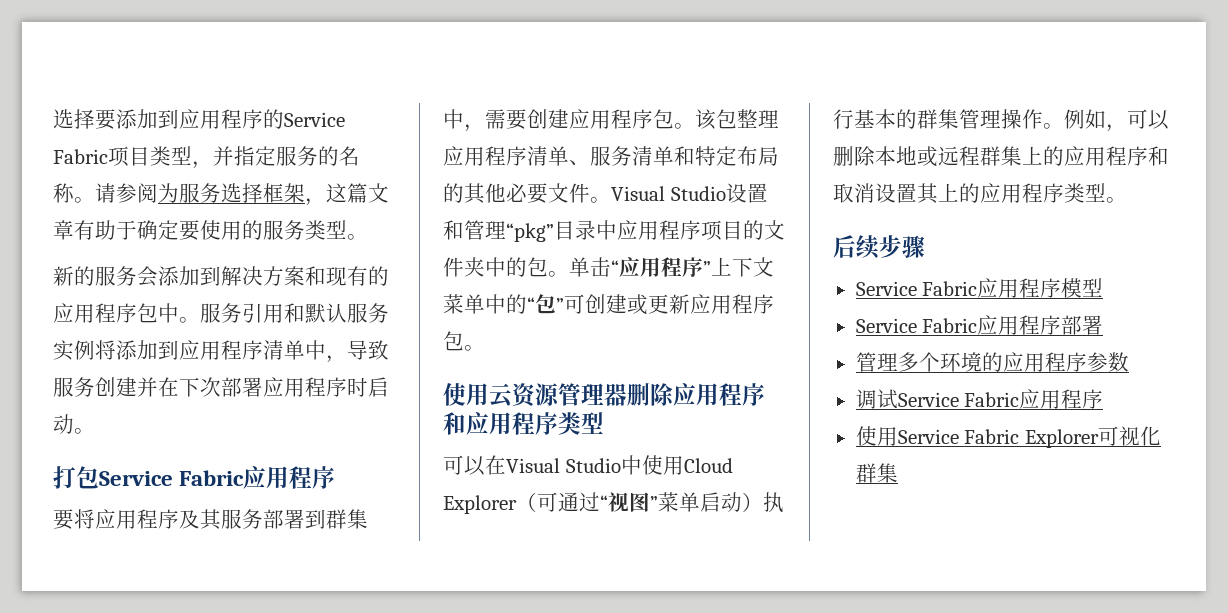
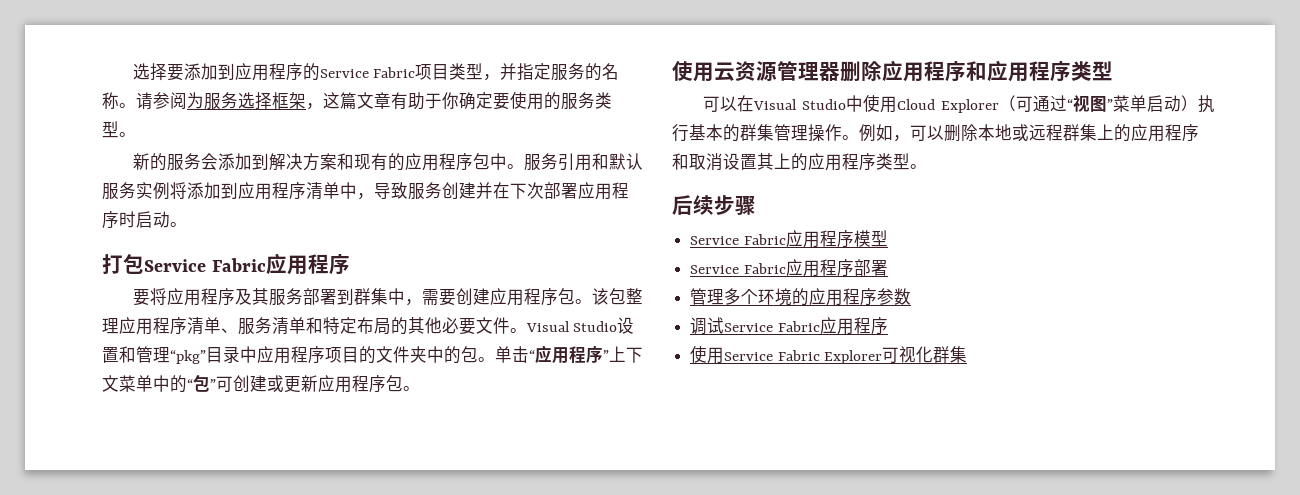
(137, 230) none -> [442,92,459,109] 你

